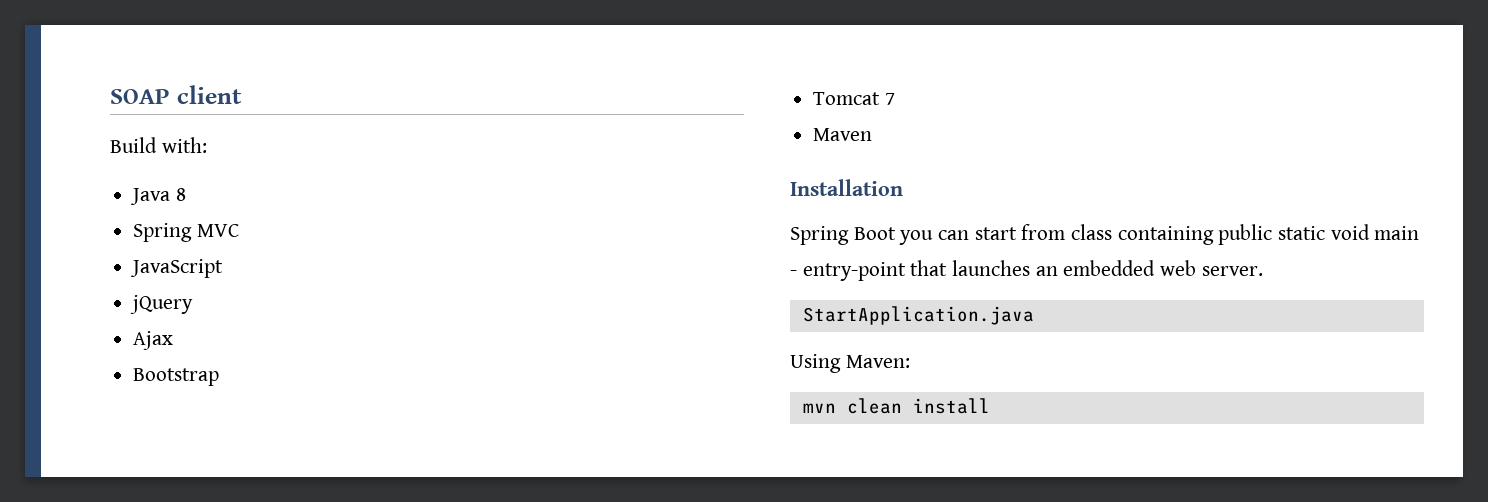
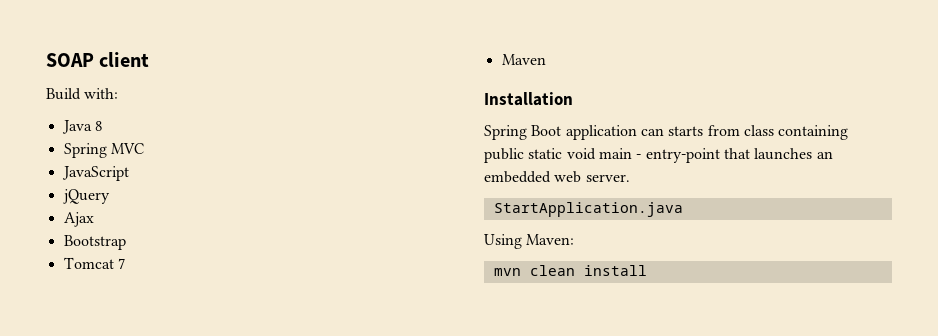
[899,227,1017,245] you can start -> [565,125,704,140] application can starts

